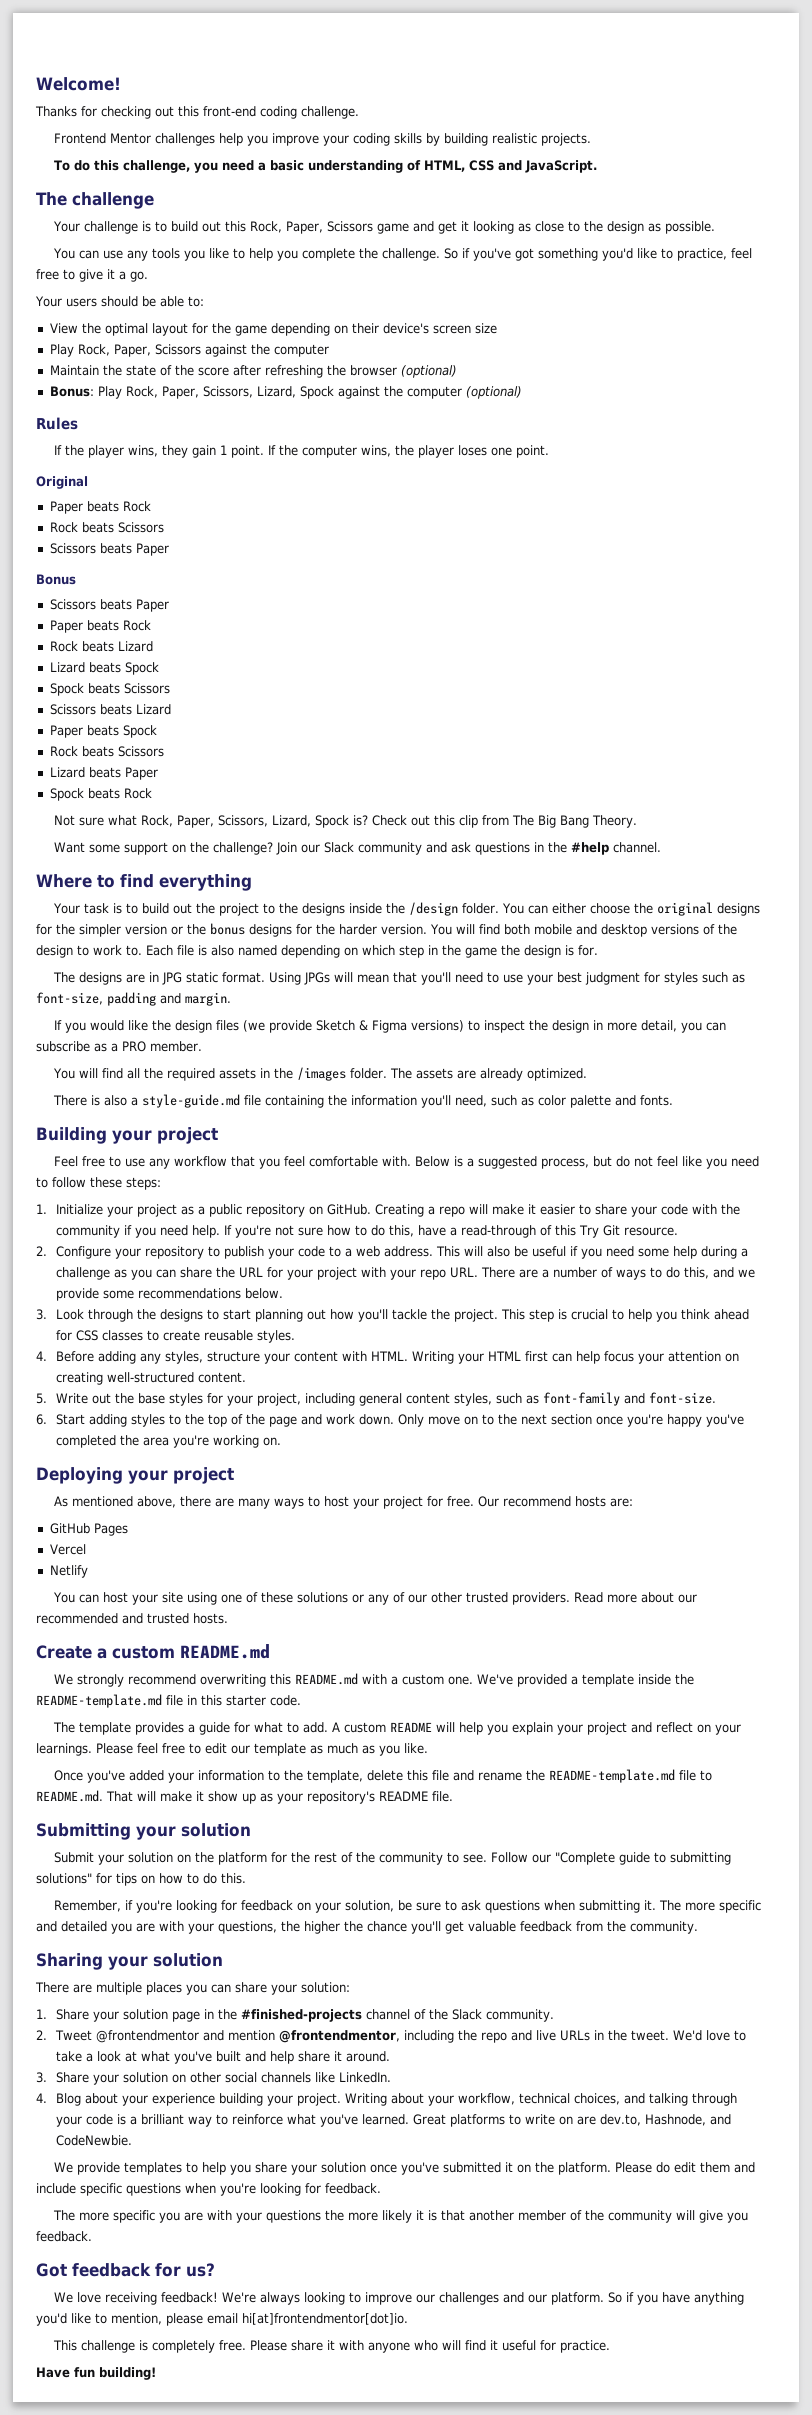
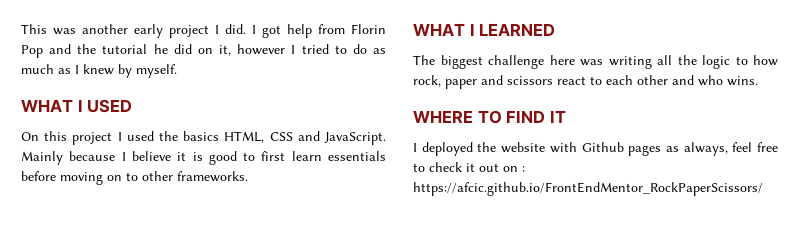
[36,77,121,91] [35,106,359,119] [53,133,591,146] [53,160,597,173] [36,192,154,209] [52,221,715,234] [52,248,752,261] [36,269,148,282] [35,296,204,307] [49,323,497,336] [49,344,329,357] [49,365,457,378] [49,386,522,399] [36,417,78,430] [53,445,549,458] [36,476,88,489] [49,501,151,514] [49,522,164,533] [49,543,169,556] [36,574,76,585] [49,599,169,612] [49,620,151,633] [49,641,153,652] [49,662,159,675] [49,683,170,696] [49,704,171,715] [49,725,157,738] [49,746,164,757] [49,767,158,780] [49,788,152,801] [53,815,637,828] [53,842,661,855] [36,874,252,891] [52,902,760,916] [36,923,737,937] [36,945,598,958] [52,972,745,985] [36,992,231,1006] [53,1020,726,1033] [36,1041,202,1052] [52,1067,587,1081] [52,1094,673,1108] [36,1127,218,1144] [53,1156,759,1169] [36,1177,161,1190] [36,1204,740,1217] [55,1225,678,1238] [36,1246,748,1259] [55,1267,755,1280] [55,1288,283,1301] [36,1309,749,1322] [55,1330,295,1343] [36,1351,739,1364] [55,1372,246,1385] [36,1392,716,1406] [36,1414,744,1427] [55,1435,281,1448] [36,1467,234,1484] [53,1496,633,1509] [49,1523,128,1536] [49,1544,86,1555] [49,1565,88,1578] [52,1592,697,1605] [36,1613,228,1624] [36,1644,270,1659] [53,1673,694,1687] [36,1694,301,1708] [52,1722,741,1735] [36,1743,428,1756] [53,1769,712,1783] [36,1790,453,1804] [36,1823,251,1840] [53,1852,731,1865] [36,1873,246,1886] [53,1900,761,1913] [36,1921,698,1934] [36,1953,223,1970] [35,1982,350,1995] [36,2009,554,2022] [36,2030,746,2043] [55,2051,390,2064] [36,2072,391,2085] [36,2093,737,2106] [55,2114,731,2127] [55,2135,132,2146] [53,2162,755,2175] [36,2183,381,2196] [52,2210,748,2223] [36,2231,92,2242] [36,2263,215,2277] [53,2292,744,2305] [36,2313,408,2326] [52,2340,610,2353] [36,2367,156,2380] Welcome! // Thanks for checking out this front-end coding challenge. // Frontend Mentor challenges help you improve your coding skills by building realistic projects. // To do this challenge, you need a basic understanding of HTML, CSS and JavaScript. // The challenge // Your challenge is to build out this Rock, Paper, Scissors game and get it looking as close to the design as possible. // You can use any tools you like to help you complete the challenge. So if you've got something you'd like to practice, feel free to give it a go. // Your users should be able to: // View the optimal layout for the game depending on their device's screen size // Play Rock, Paper, Scissors against the computer // Maintain the state of the score after refreshing the browser (optional) // Bonus: Play Rock, Paper, Scissors, Lizard, Spock against the computer (optional) // Rules // If the player wins, they gain 1 point. If the computer wins, the player loses one point. // Original // Paper beats Rock // Rock beats Scissors // Scissors beats Paper // Bonus // Scissors beats Paper // Paper beats Rock // Rock beats Lizard // Lizard beats Spock // Spock beats Scissors // Scissors beats Lizard // Paper beats Spock // Rock beats Scissors // Lizard beats Paper // Spock beats Rock // Not sure what Rock, Paper, Scissors, Lizard, Spock is? Check out this clip from The Big Bang Theory. // Want some support on the challenge? Join our Slack community and ask questions in the #help channel. // Where to find everything // Your task is to build out the project to the designs inside the /design folder. You can either choose the original designs for the simpler version or the bonus designs for the harder version. You will find both mobile and desktop versions of the design to work to. Each file is also named depending on which step in the game the design is for. // The designs are in JPG static format. Using JPGs will mean that you'll need to use your best judgment for styles such as font-size, padding and margin. // If you would like the design files (we provide Sketch & Figma versions) to inspect the design in more detail, you can subscribe as a PRO member. // You will find all the required assets in the /images folder. The assets are already optimized. // There is also a style-guide.md file containing the information you'll need, such as color palette and fonts. // Building your project // Feel free to use any workflow that you feel comfortable with. Below is a suggested process, but do not feel like you need to follow these steps: // 1. Initialize your project as a public repository on GitHub. Creating a repo will make it easier to share your code with the community if you need help. If you're not sure how to do this, have a read-through of this Try Git resource. // 2. Configure your repository to publish your code to a web address. This will also be useful if you need some help during a challenge as you can share the URL for your project with your repo URL. There are a number of ways to do this, and we provide some recommendations below. // 3. Look through the designs to start planning out how you'll tackle the project. This step is crucial to help you think ahead for CSS classes to create reusable styles. // 4. Before adding any styles, structure your content with HTML. Writing your HTML first can help focus your attention on creating well-structured content. // 5. Write out the base styles for your project, including general content styles, such as font-family and font-size. // 6. Start adding styles to the top of the page and work down. Only move on to the next section once you're happy you've completed the area you're working on. // Deploying your project // As mentioned above, there are many ways to host your project for free. Our recommend hosts are: // GitHub Pages // Vercel // Netlify // You can host your site using one of these solutions or any of our other trusted providers. Read more about our recommended and trusted hosts. // Create a custom README.md // We strongly recommend overwriting this README.md with a custom one. We've provided a template inside the README-template.md file in this starter code. // The template provides a guide for what to add. A custom README will help you explain your project and reflect on your learnings. Please feel free to edit our template as much as you like. // Once you've added your information to the template, delete this file and rename the README-template.md file to README.md. That will make it show up as your repository's README file. // Submitting your solution // Submit your solution on the platform for the rest of the community to see. Follow our "Complete guide to submitting solutions" for tips on how to do this. // Remember, if you're looking for feedback on your solution, be sure to ask questions when submitting it. The more specific and detailed you are with your questions, the higher the chance you'll get valuable feedback from the community. // Sharing your solution // There are multiple places you can share your solution: // 1. Share your solution page in the #finished-projects channel of the Slack community. // 2. Tweet @frontendmentor and mention @frontendmentor, including the repo and live URLs in the tweet. We'd love to take a look at what you've built and help share it around. // 3. Share your solution on other social channels like LinkedIn. // 4. Blog about your experience building your project. Writing about your workflow, technical choices, and talking through your code is a brilliant way to reinforce what you've learned. Great platforms to write on are dev.to, Hashnode, and CodeNewbie. // We provide templates to help you share your solution once you've submitted it on the platform. Please do edit them and include specific questions when you're looking for feedback. // The more specific you are with your questions the more likely it is that another member of the community will give you feedback. // Got feedback for us? // We love receiving feedback! We're always looking to improve our challenges and our platform. So if you have anything you'd like to mention, please email hi[at]frontendmentor[dot]io. // This challenge is completely free. Please share it with anyone who will find it useful for practice. // Have fun building! -> [21,24,386,38] [21,44,386,58] [21,64,177,78] [21,99,133,113] [21,131,386,145] [21,151,387,165] [21,171,248,185] [413,23,556,36] [413,55,778,69] [413,75,758,89] [413,110,566,124] [413,142,778,156] [413,162,525,172] [413,182,763,196] This was another early project I did. I got help from Florin Pop and the tutorial he did on it, however I tried to do as much as I knew by myself. // WHAT I USED // On this project I used the basics HTML, CSS and JavaScript. Mainly because I believe it is good to first learn essentials before moving on to other frameworks. // WHAT I LEARNED // The biggest challenge here was writing all the logic to how rock, paper and scissors react to each other and who wins. // WHERE TO FIND IT // I deployed the website with Github pages as always, feel free to check it out on : https://afcic.github.io/FrontEndMentor_RockPaperScissors/

